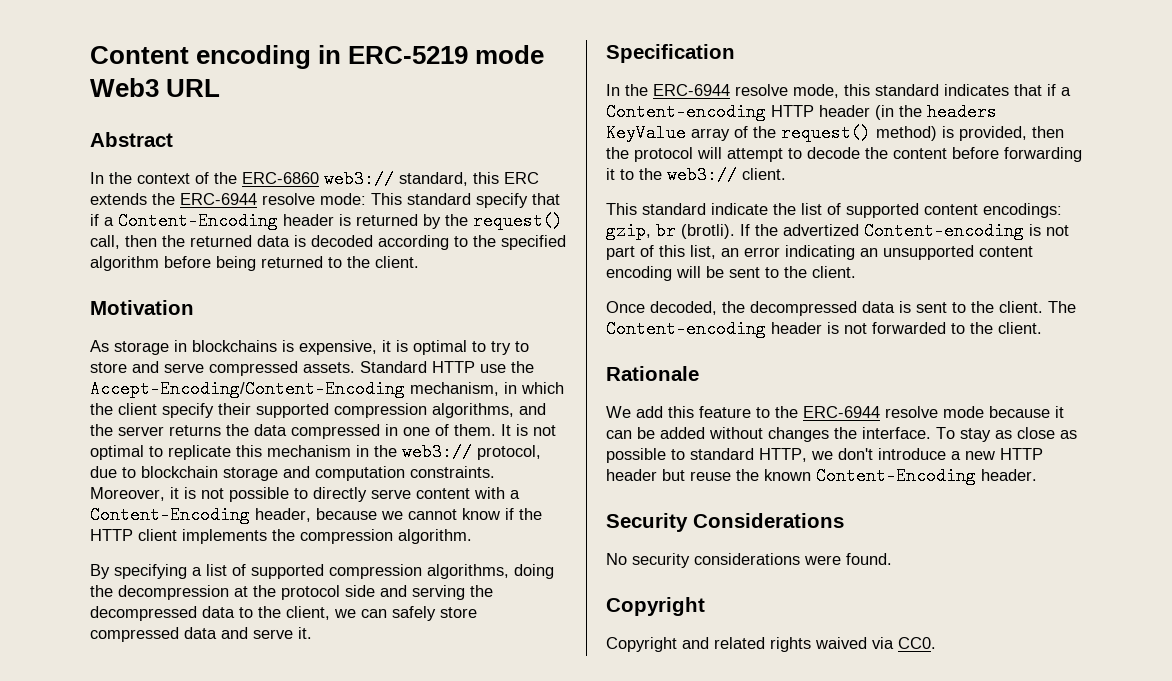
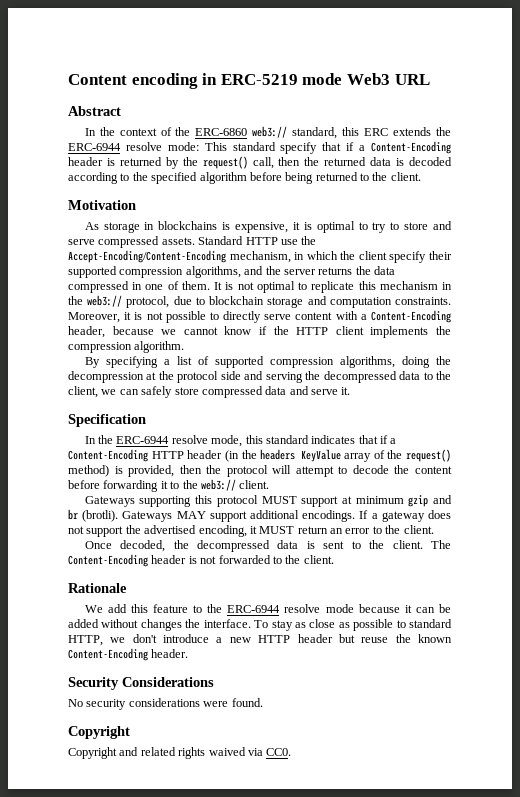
[606,103,766,121] Content-encoding -> [68,449,148,462] Content-Encoding
[606,203,1062,218] [606,222,1069,240] [606,245,1033,260] [606,266,760,281] This standard indicate the list of supported content encodings: gzip, br (brotli). If the advertized Content-encoding is not part of this list, an error indicating an unsupported content encoding will be sent -> [84,495,452,507] [68,509,451,522] [68,525,371,537] Gateways supporting this protocol MUST support at minimum gzip and br (brotli). Gateways MAY support additional encodings. If a gateway does not support the advertised encoding, it MUST return an error
[606,320,766,338] Content-encoding -> [68,554,148,567] Content-Encoding

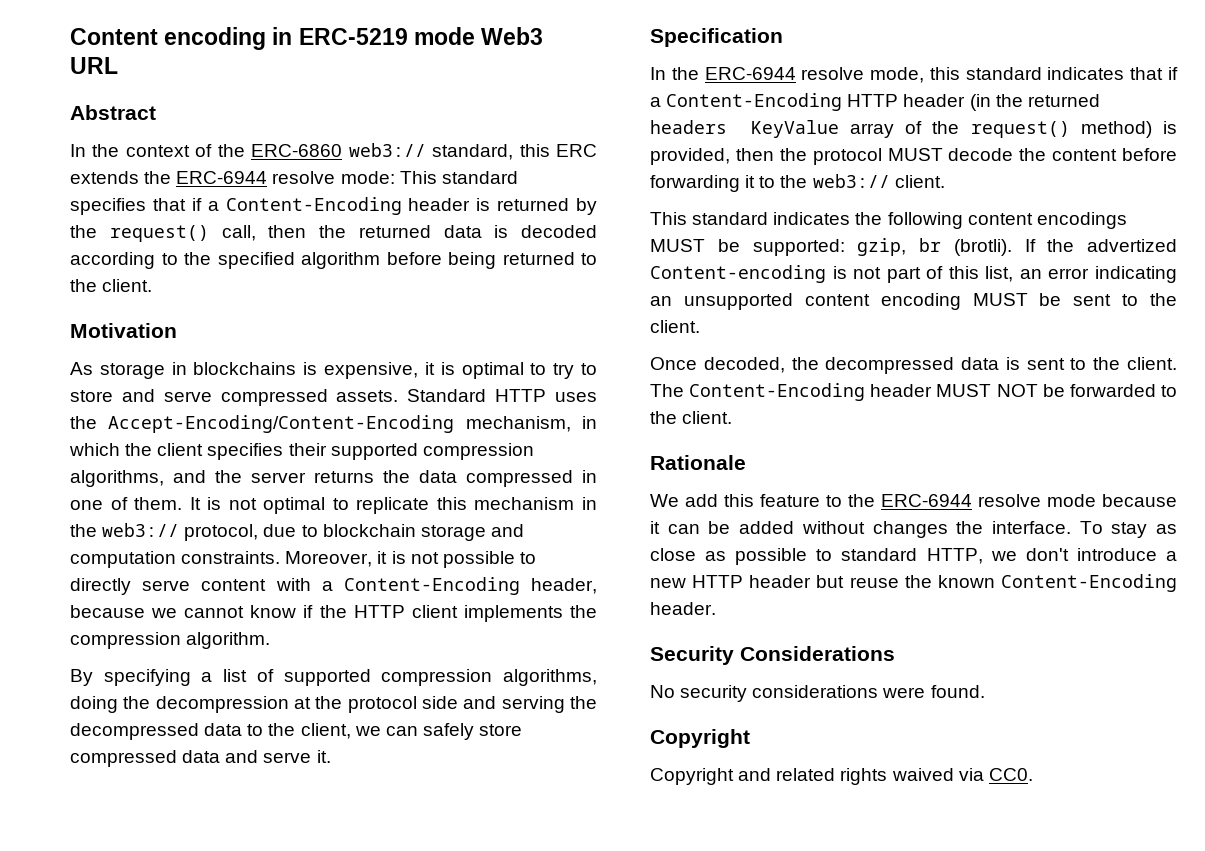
[280,142,318,154] specify -> [70,198,146,215] specifies
[280,239,298,245] use -> [555,392,598,402] uses
[389,251,427,263] specify -> [207,443,284,460] specifies
(257, 454) none -> [1027,94,1100,107] returned
[272,465,348,477] will attempt to -> [887,148,943,161] MUST
[84,495,452,507] [68,509,451,522] [68,525,371,537] Gateways supporting this protocol MUST support at minimum gzip and br (brotli). Gateways MAY support additional encodings. If a gateway does not support the advertised encoding, it MUST return an error -> [650,212,1127,229] [650,238,1177,256] [650,265,1177,283] [650,293,1112,310] This standard indicates the following content encodings MUST be supported: gzip, br (brotli). If the advertized Content-encoding is not part of this list, an error indicating an unsupported content encoding MUST be sent
[188,556,217,564] is not -> [936,384,1065,397] MUST NOT be

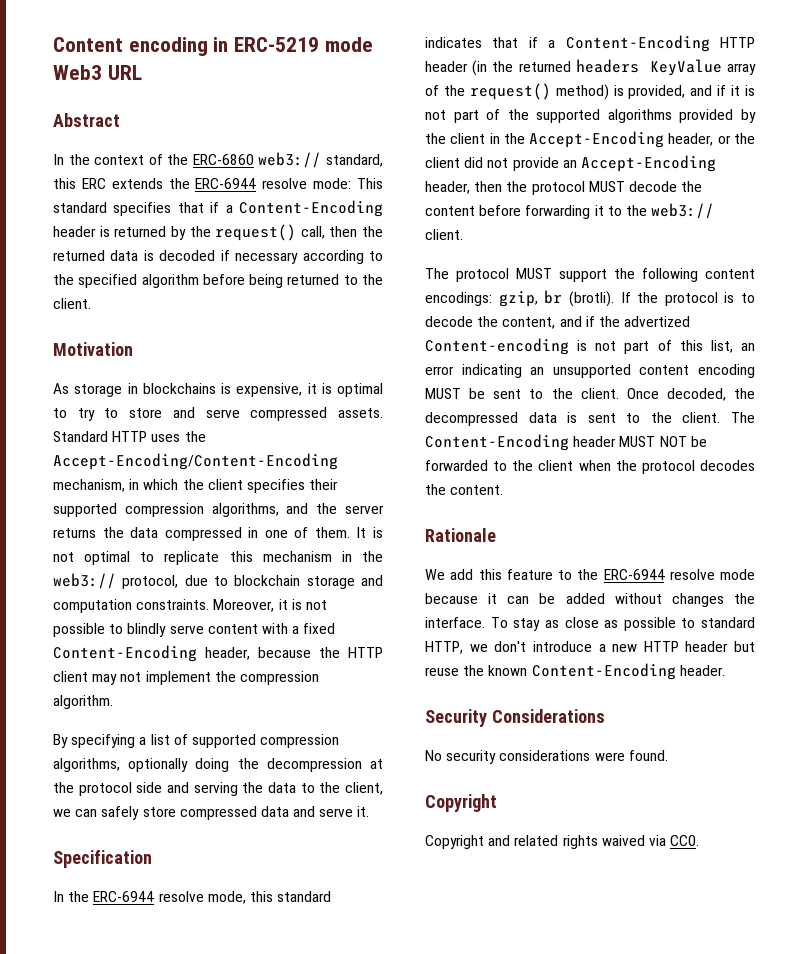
(597, 231) none -> [220,250,299,264] if necessary
[70,578,131,595] directly -> [127,623,167,637] blindly
(333, 586) none -> [303,623,336,634] fixed
[151,605,563,622] we cannot know if the HTTP client implements -> [319,647,383,658] [53,671,211,685] the HTTP client may not implement
(597, 677) none -> [128,758,189,772] optionally
[70,723,199,740] decompressed -> (264, 787) none
(730, 156) none -> [690,85,756,96] [425,109,756,123] [425,131,755,148] [425,155,716,172] [425,181,470,194] and if it is not part of the supported algorithms provided by the client in the Accept-Encoding header, or the client did not provide an Accept-Encoding header,
[650,212,1127,229] [650,239,845,256] This standard indicates the following content encodings MUST be supported: -> [425,268,755,282] [425,292,492,306] The protocol MUST support the following content encodings:
(1075, 245) none -> [664,292,755,306] [425,316,620,329] protocol is to decode the content, and if the
(700, 326) // -> (619, 393) none
[682,411,733,424] client. -> [538,460,755,474] [425,484,504,495] client when the protocol decodes the content.

